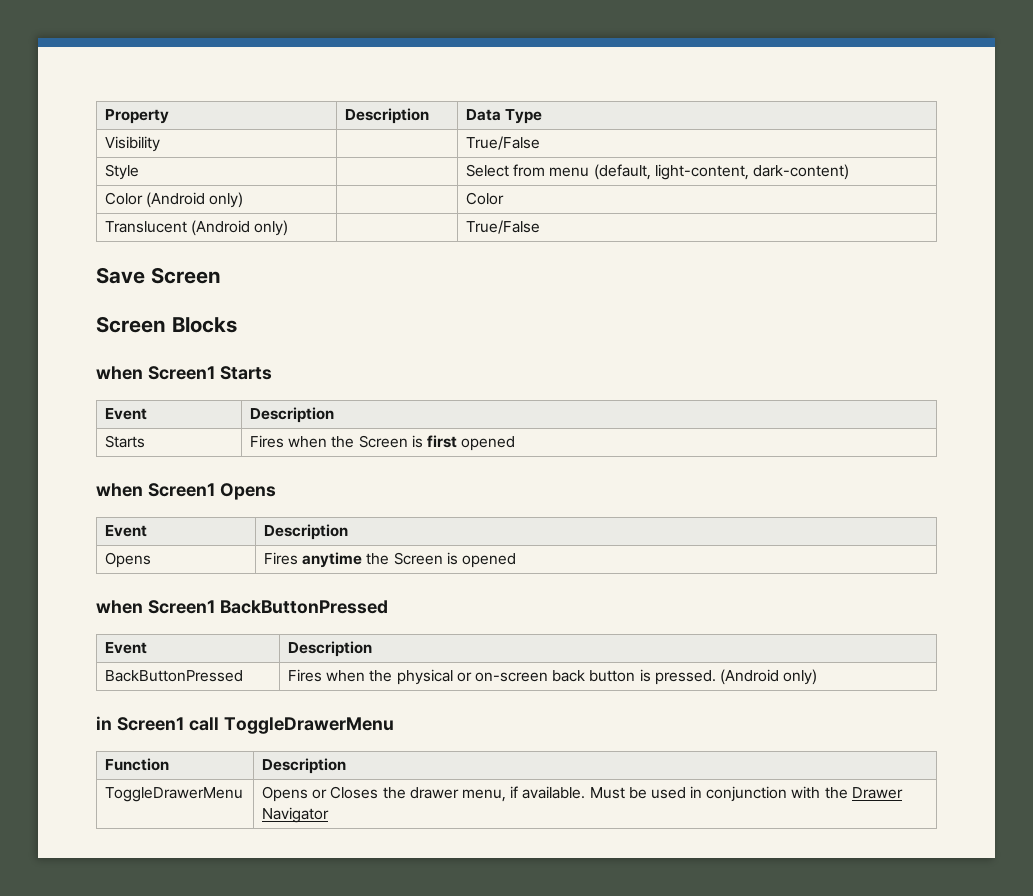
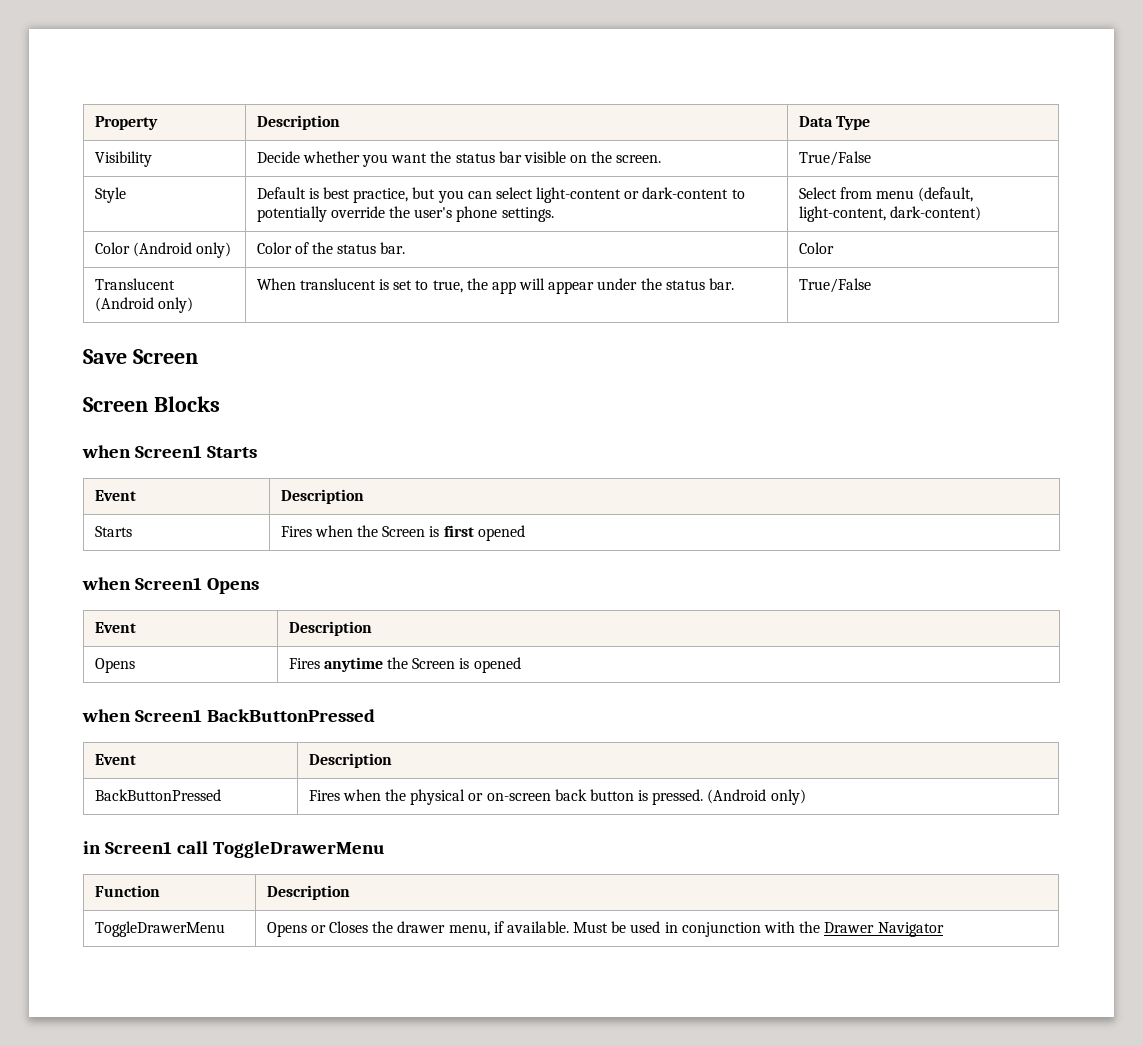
[466,136,541,150] [105,164,140,180] | True/False // Style | -> [256,151,662,167] [798,151,871,166] [94,187,126,203] [256,187,745,203] [256,206,554,222] Decide whether you want the status bar visible on the screen. | True/False // Style | Default is best practice, but you can select light-content or dark-content to potentially override the user's phone settings.
(244, 200) none -> [256,242,406,254] Color of the status bar.
(289, 228) none -> [256,278,735,294] When translucent is set to true, the app will appear under the status bar.

